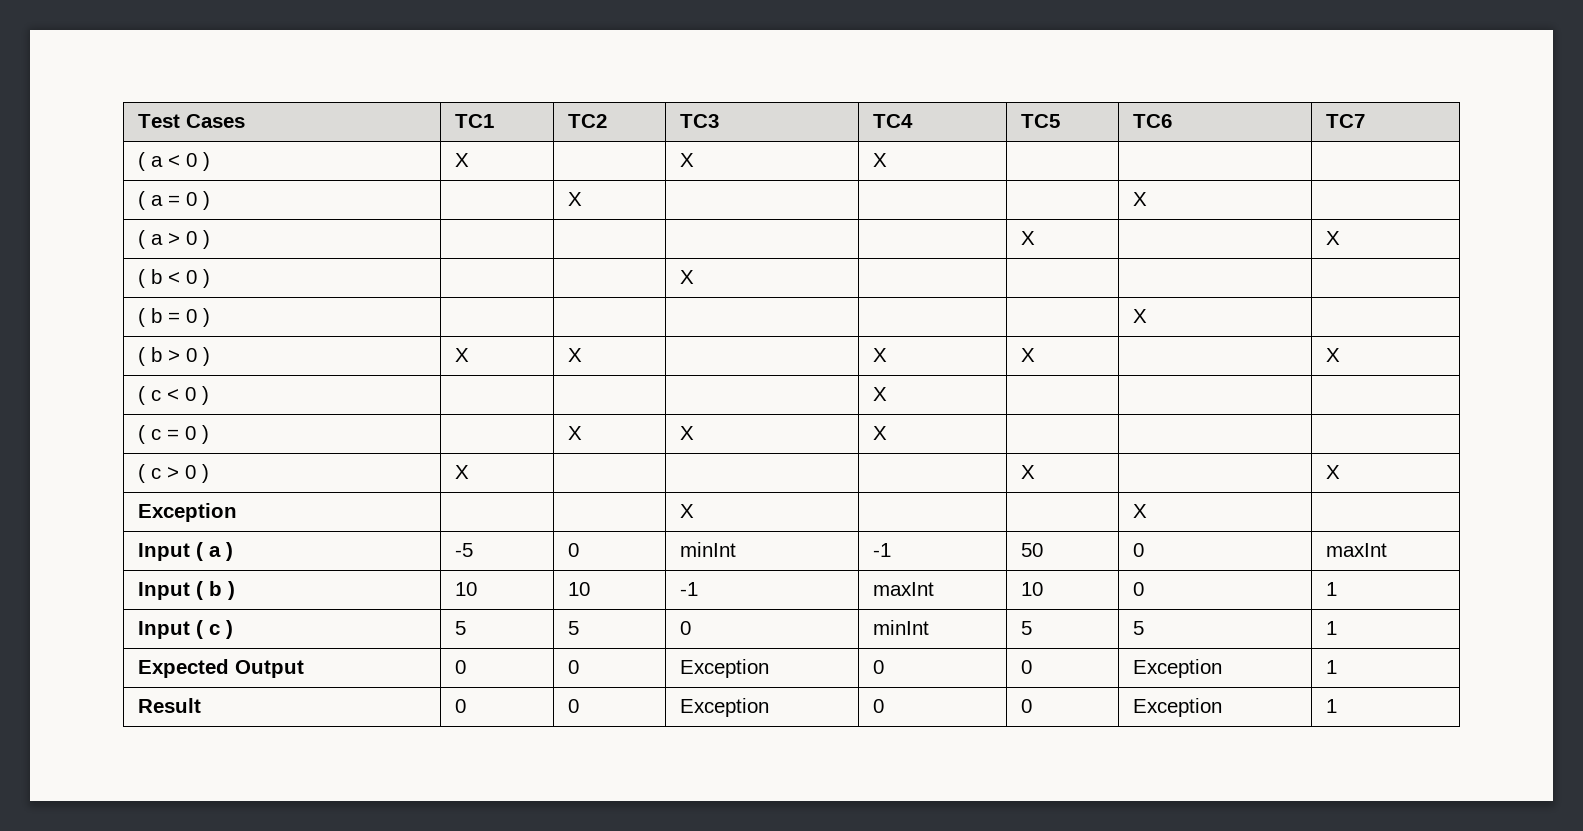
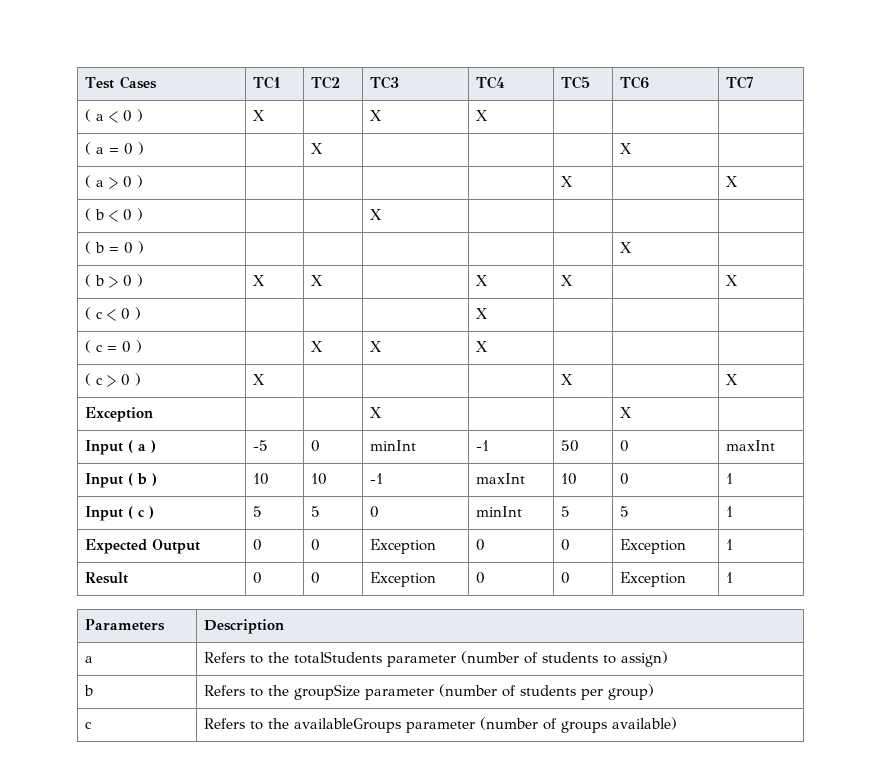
(1338, 706) none -> [85,619,166,631] [204,619,285,634] [85,656,94,663] [204,651,669,667] [84,685,94,696] [204,684,655,700] [85,721,93,729] [204,717,678,733] // Parameters | Description // a | Refers to the totalStudents parameter (number of students to assign) // b | Refers to the groupSize parameter (number of students per group) // c | Refers to the availableGroups parameter (number of groups available)

